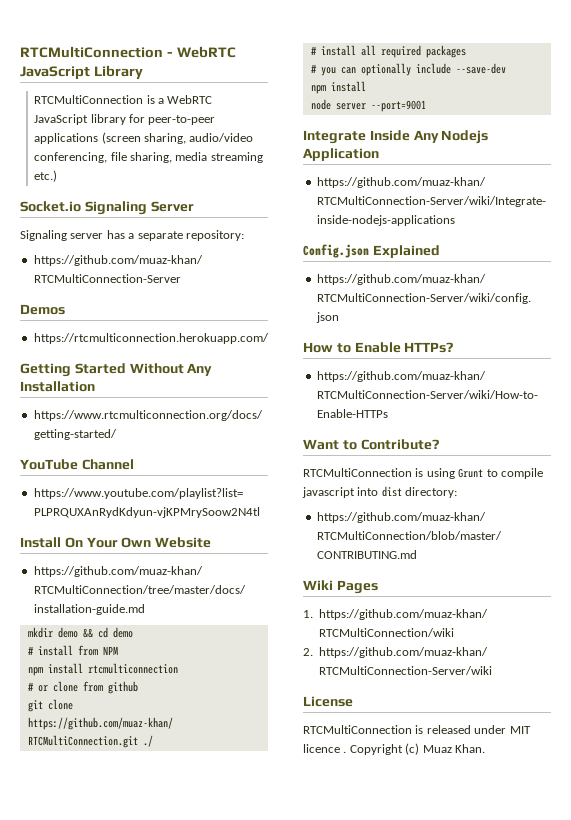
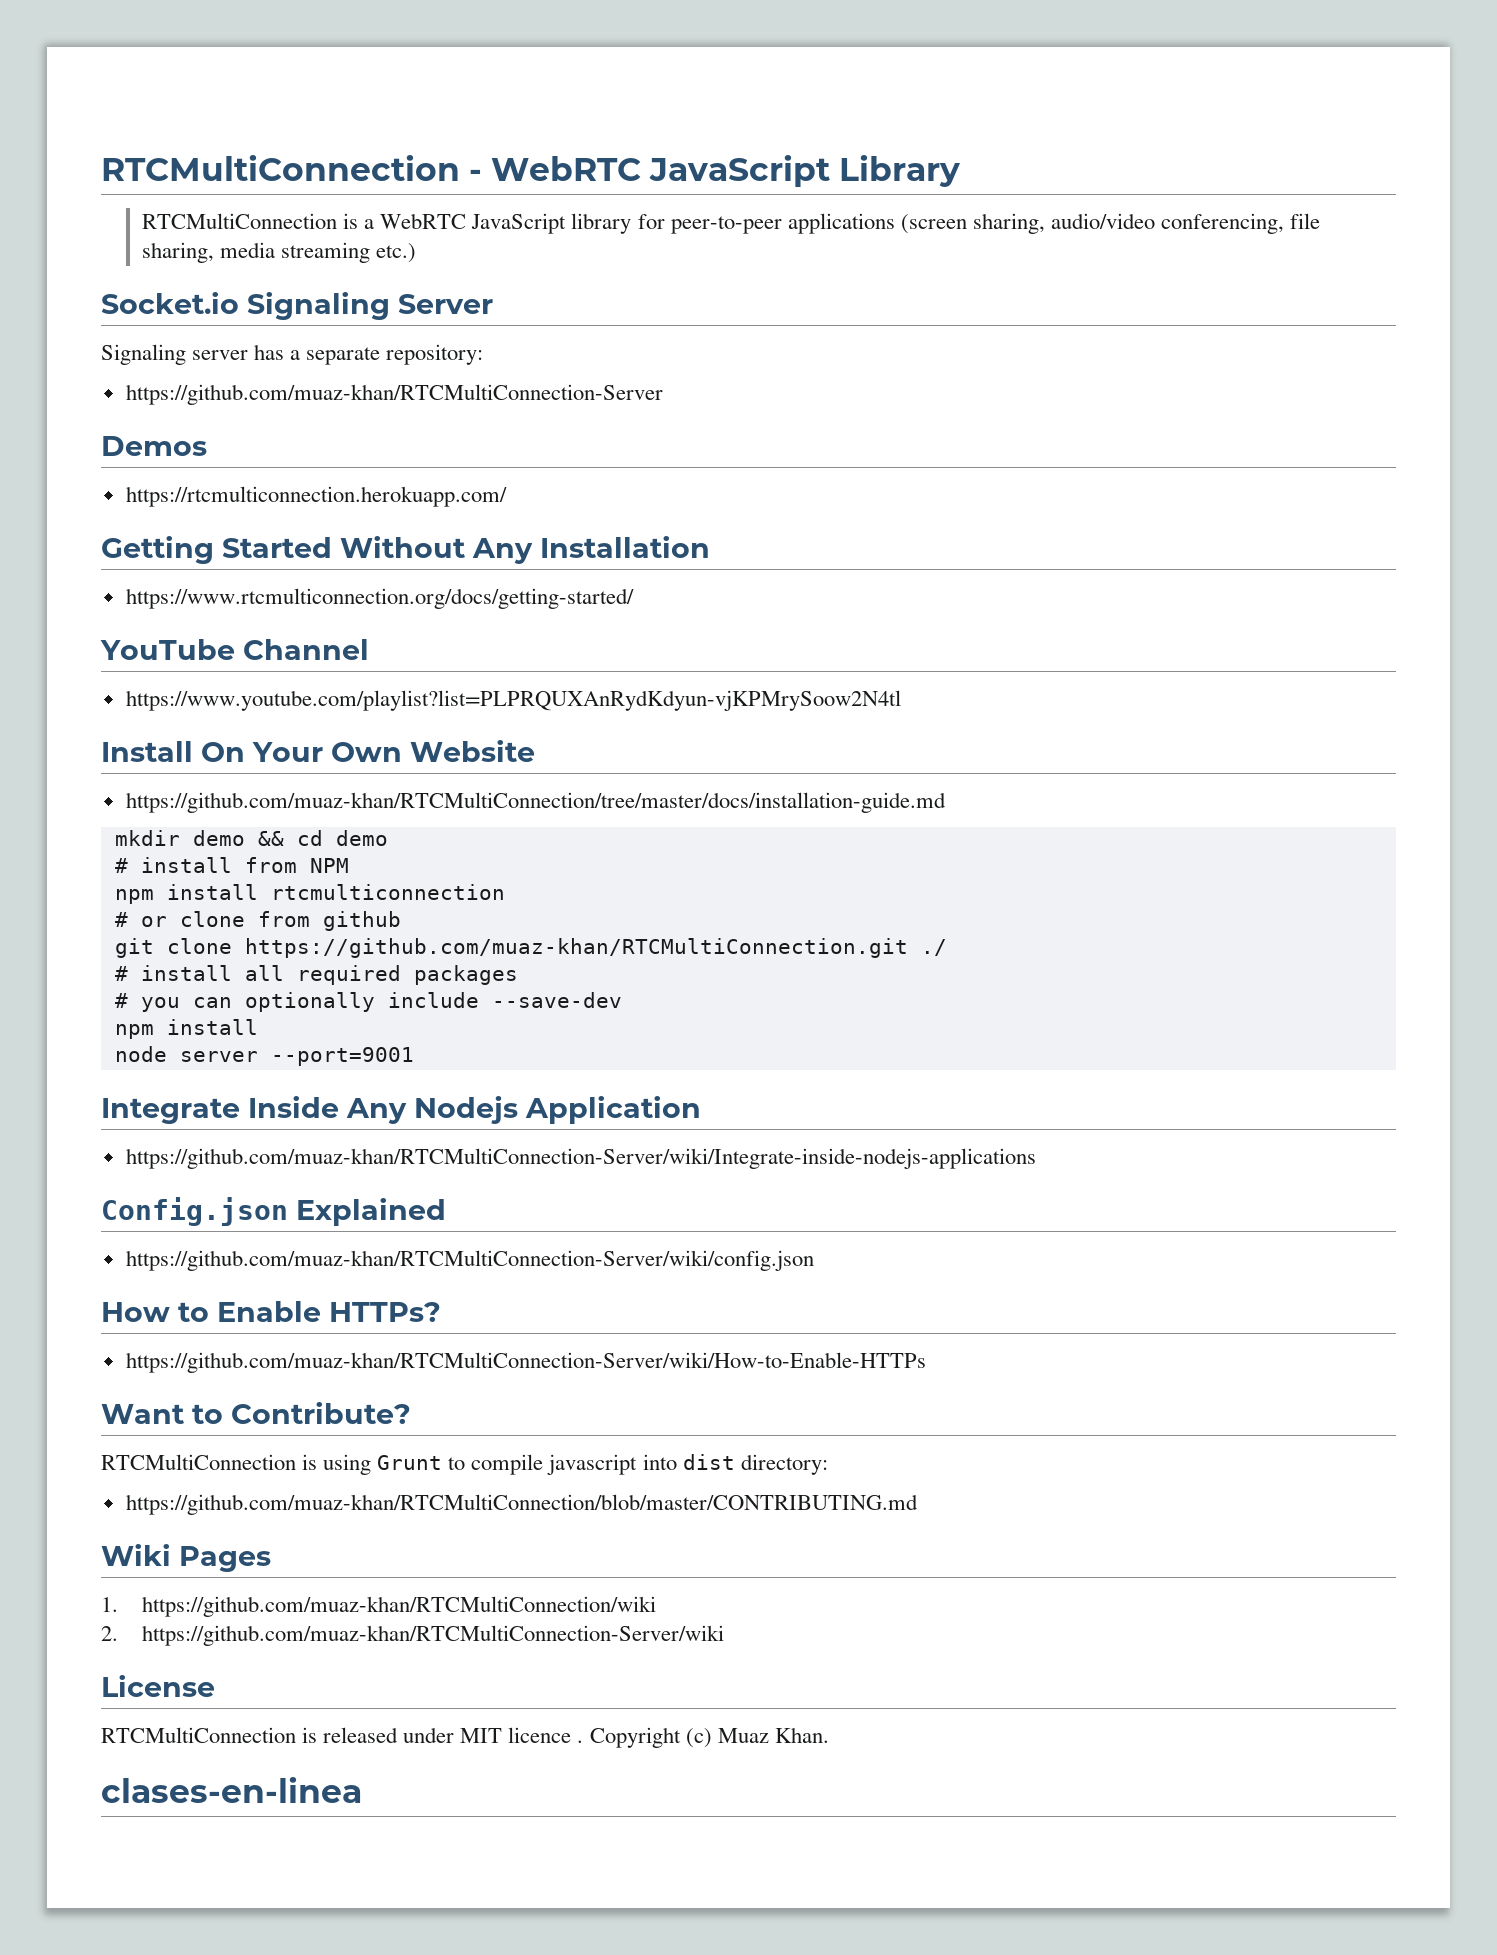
(485, 748) none -> [101,1777,362,1803] // clases-en-linea

